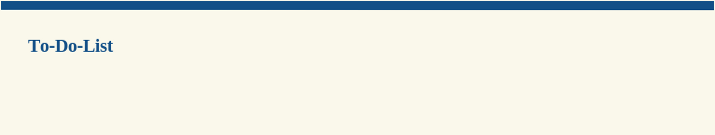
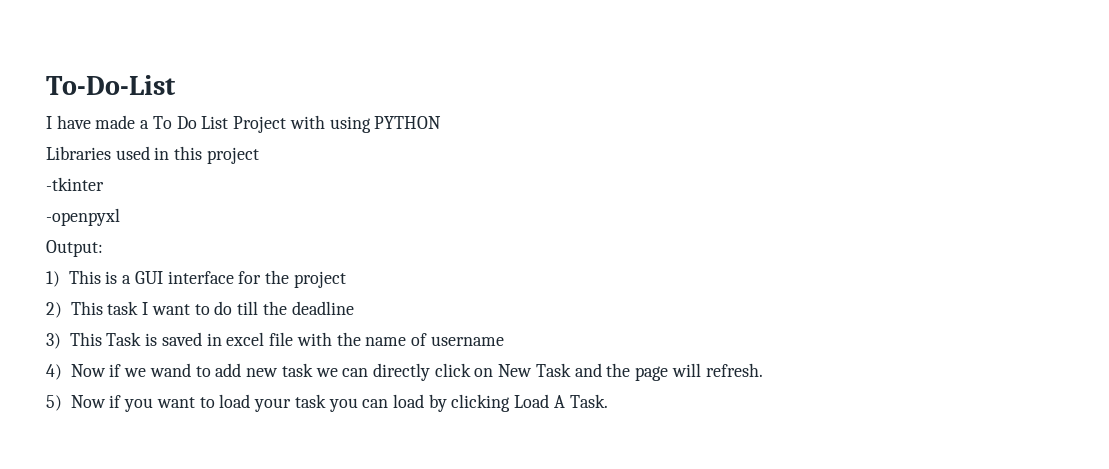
(115, 45) none -> [46,115,442,133] [46,146,259,164] [46,177,104,191] [46,208,120,226] [46,240,103,257] [46,270,346,288] [46,301,354,318] [46,332,504,349] [46,363,763,381] [46,394,608,412] // I have made a To Do List Project with using PYTHON // Libraries used in this project // -tkinter // -openpyxl // Output: // 1) This is a GUI interface for the project // 2) This task I want to do till the deadline // 3) This Task is saved in excel file with the name of username // 4) Now if we wand to add new task we can directly click on New Task and the page will refresh. // 5) Now if you want to load your task you can load by clicking Load A Task.

